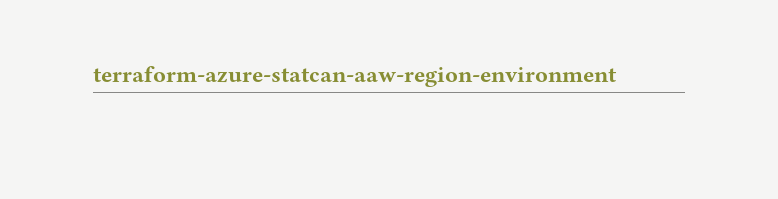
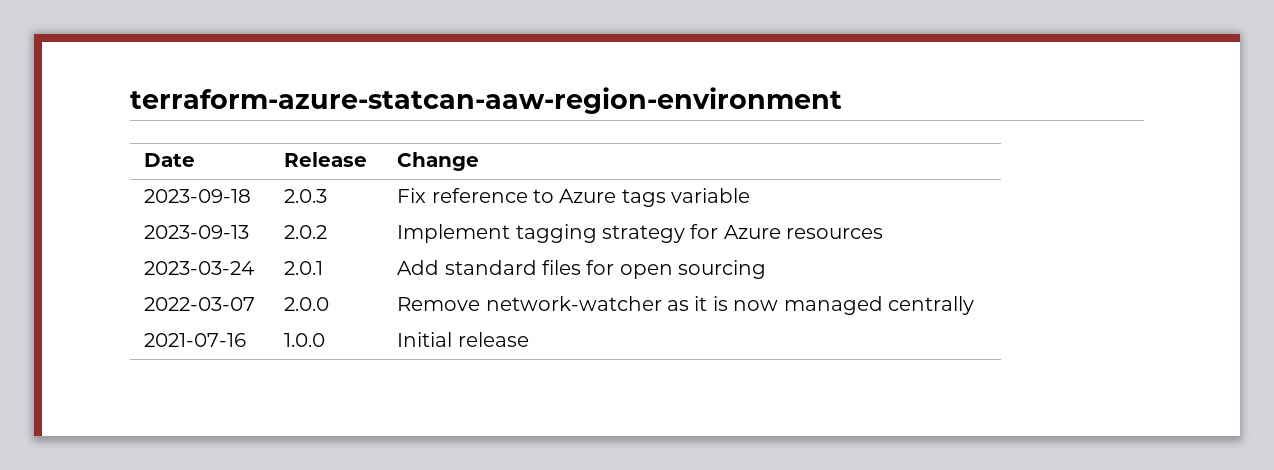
(617, 76) none -> [144,153,196,167] [284,152,368,167] [397,152,480,171] [144,189,252,203] [284,189,328,203] [397,188,751,207] [144,225,250,239] [284,225,328,239] [397,224,884,243] [144,261,255,275] [284,261,324,275] [397,260,767,279] [144,297,256,311] [284,297,330,311] [397,296,975,315] [144,333,247,347] [284,333,326,347] [397,332,529,347] // Date | Release | Change // 2023-09-18 | 2.0.3 | Fix reference to Azure tags variable // 2023-09-13 | 2.0.2 | Implement tagging strategy for Azure resources // 2023-03-24 | 2.0.1 | Add standard files for open sourcing // 2022-03-07 | 2.0.0 | Remove network-watcher as it is now managed centrally // 2021-07-16 | 1.0.0 | Initial release

